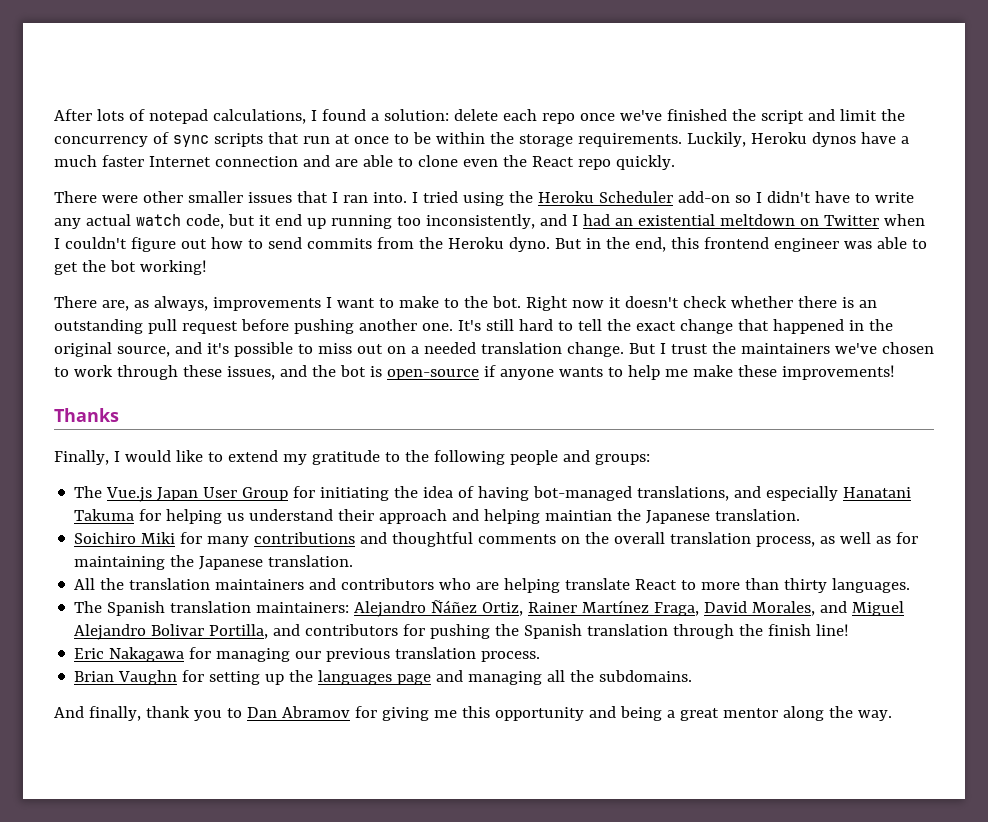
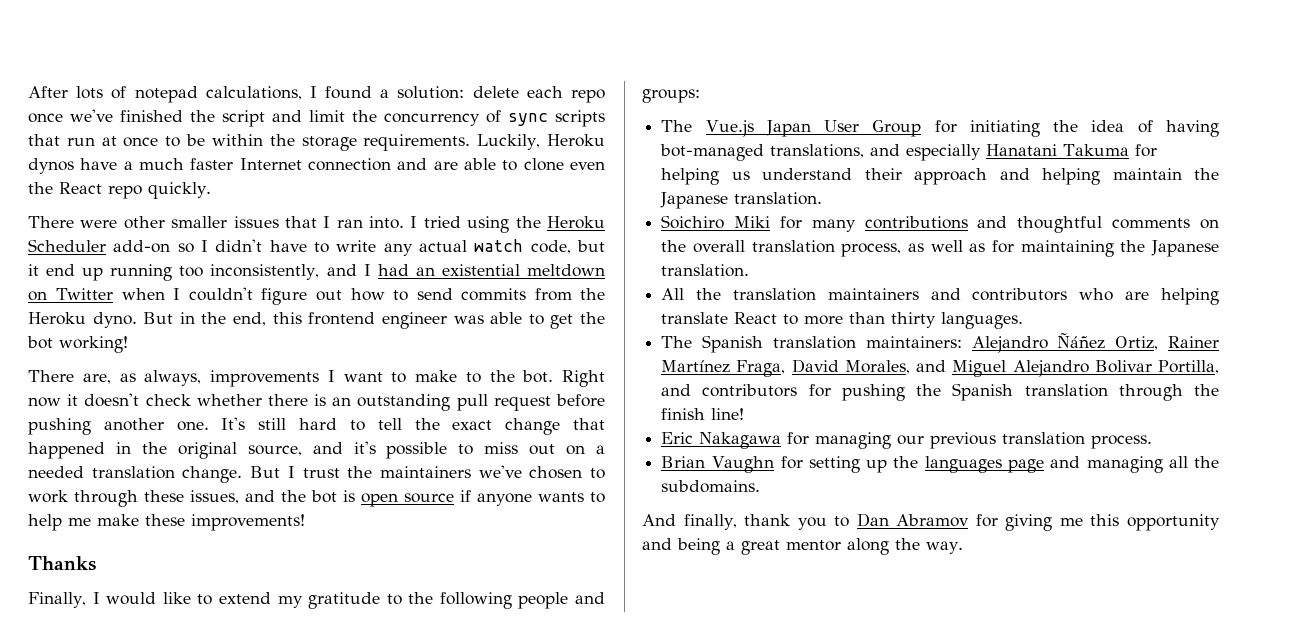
[386,369,479,380] open-source -> [361,493,454,507] open source
[545,510,613,521] maintian -> [1112,168,1182,180] maintain

